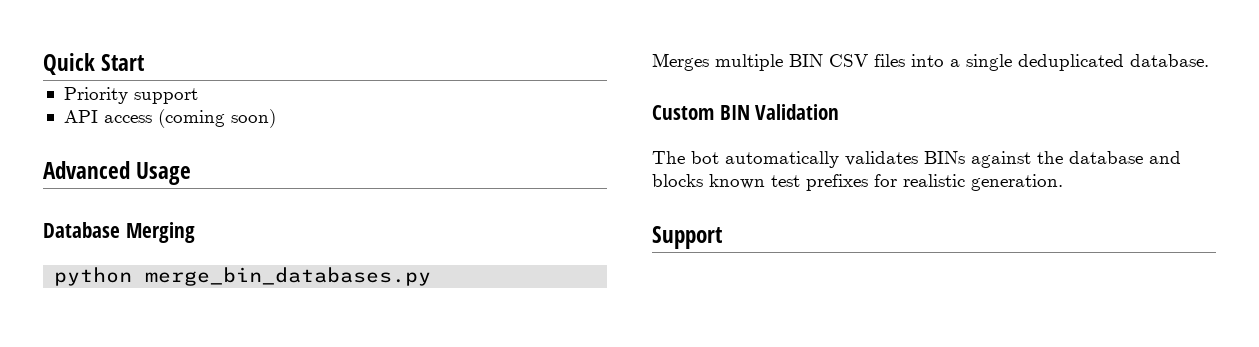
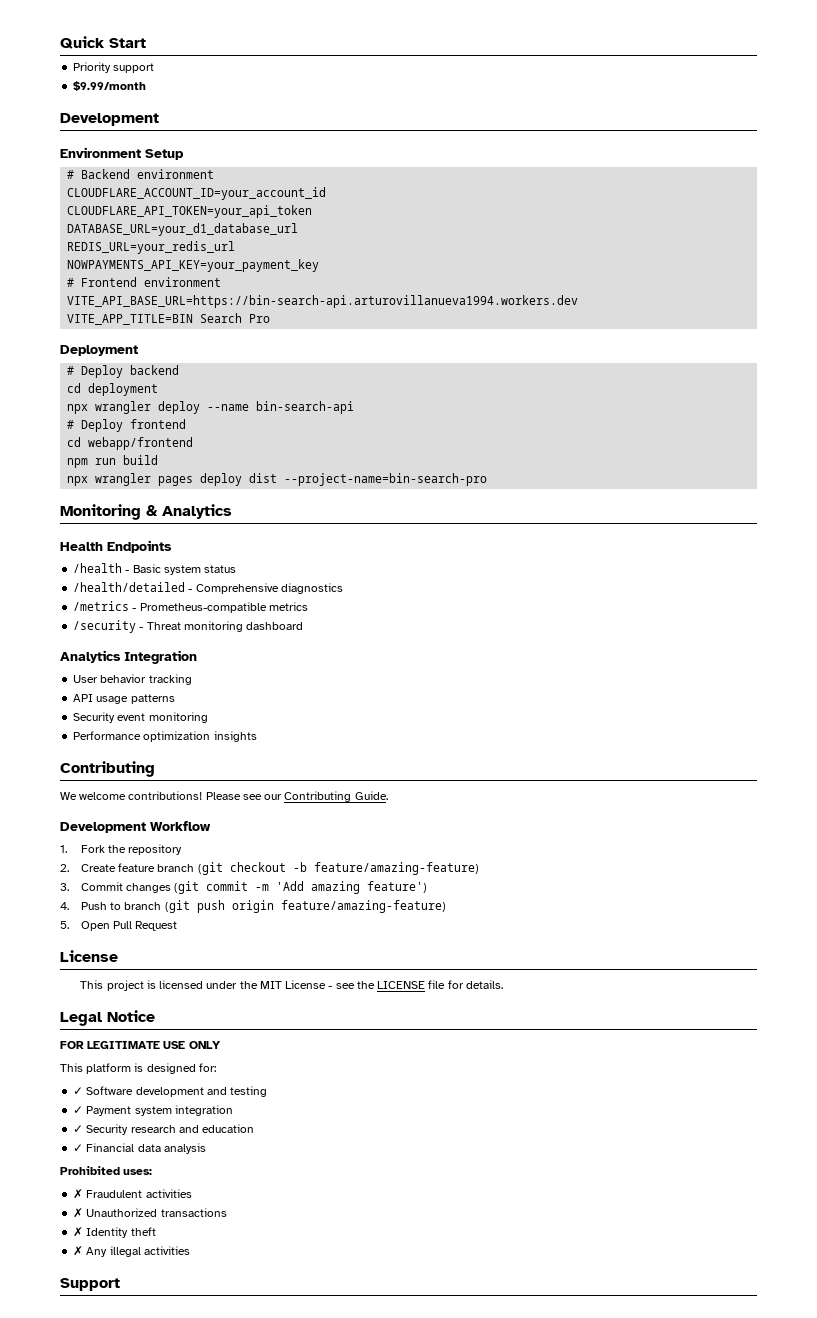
[63,109,276,128] [43,161,192,185] [43,222,195,243] [54,267,432,286] [652,53,1209,71] [652,104,840,120] [652,151,1181,168] [652,174,1063,191] API access (coming soon) // Advanced Usage // Database Merging // python merge_bin_databases.py // Merges multiple BIN CSV files into a single deduplicated database. // Custom BIN Validation // The bot automatically validates BINs against the database and blocks known test prefixes for realistic generation. -> [73,81,147,91] [60,113,159,126] [60,147,184,160] [67,169,215,179] [67,187,327,200] [67,205,313,218] [67,223,299,236] [67,241,236,254] [67,259,320,272] [67,277,222,287] [67,295,579,308] [67,313,271,325] [60,345,138,356] [67,365,180,378] [67,383,159,396] [67,401,355,414] [67,419,187,432] [67,437,194,450] [67,455,159,468] [67,473,488,486] [60,504,232,520] [60,540,172,553] [73,563,237,575] [73,582,343,594] [73,601,308,613] [73,620,304,633] [60,650,197,664] [73,674,192,685] [73,694,175,704] [73,712,208,723] [73,731,257,742] [60,761,155,777] [60,791,388,802] [60,821,211,833] [60,844,183,855] [60,862,479,875] [60,881,428,894] [60,900,446,913] [60,921,178,931] [60,950,118,962] [80,980,503,991] [60,1010,155,1026] [60,1041,221,1049] [60,1063,216,1074] [73,1086,268,1097] [73,1105,233,1116] [73,1124,255,1135] [73,1143,206,1154] [60,1166,153,1175] [73,1189,192,1199] [73,1208,227,1218] [73,1227,156,1238] [73,1246,190,1257] $9.99/month // Development // Environment Setup // # Backend environment // CLOUDFLARE_ACCOUNT_ID=your_account_id // CLOUDFLARE_API_TOKEN=your_api_token // DATABASE_URL=your_d1_database_url // REDIS_URL=your_redis_url // NOWPAYMENTS_API_KEY=your_payment_key // # Frontend environment // VITE_API_BASE_URL=https://bin-search-api.arturovillanueva1994.workers.dev // VITE_APP_TITLE=BIN Search Pro // Deployment // # Deploy backend // cd deployment // npx wrangler deploy --name bin-search-api // # Deploy frontend // cd webapp/frontend // npm run build // npx wrangler pages deploy dist --project-name=bin-search-pro // Monitoring & Analytics // Health Endpoints // /health - Basic system status // /health/detailed - Comprehensive diagnostics // /metrics - Prometheus-compatible metrics // /security - Threat monitoring dashboard // Analytics Integration // User behavior tracking // API usage patterns // Security event monitoring // Performance optimization insights // Contributing // We welcome contributions! Please see our Contributing Guide. // Development Workflow // 1. Fork the repository // 2. Create feature branch (git checkout -b feature/amazing-feature) // 3. Commit changes (git commit -m 'Add amazing feature') // 4. Push to branch (git push origin feature/amazing-feature) // 5. Open Pull Request // License // This project is licensed under the MIT License - see the LICENSE file for details. // Legal Notice // FOR LEGITIMATE USE ONLY // This platform is designed for: // ✓ Software development and testing // ✓ Payment system integration // ✓ Security research and education // ✓ Financial data analysis // Prohibited uses: // ✗ Fraudulent activities // ✗ Unauthorized transactions // ✗ Identity theft // ✗ Any illegal activities

